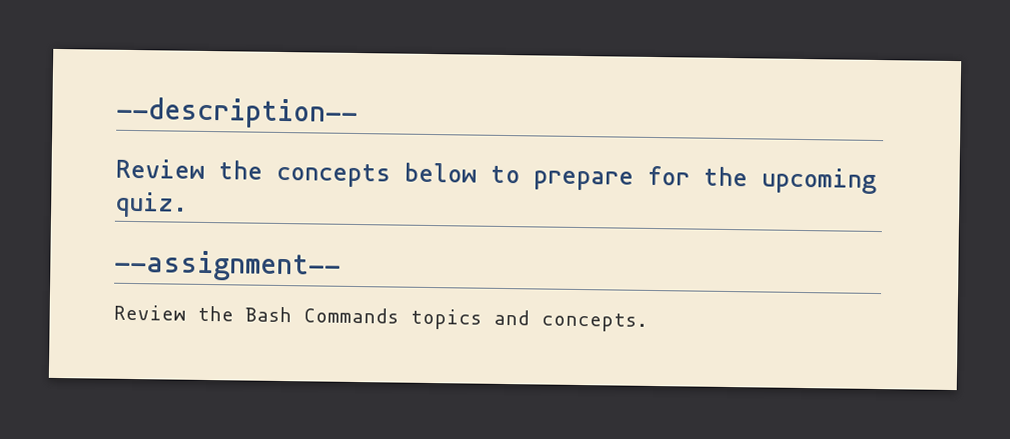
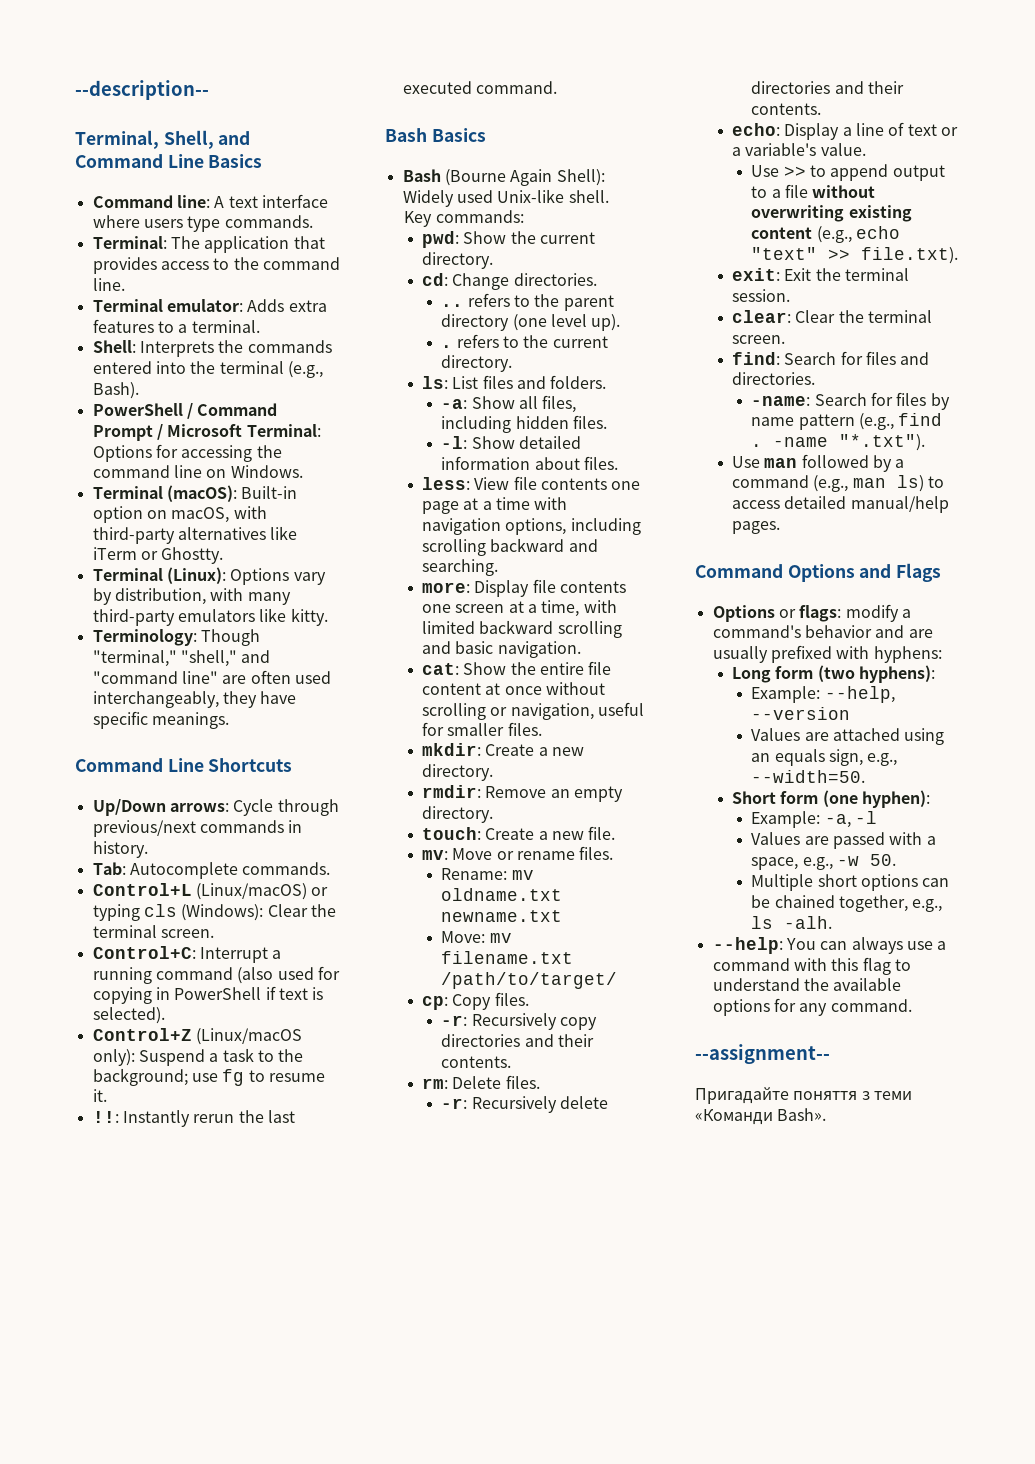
[115,158,877,194] [115,191,188,218] [114,249,341,282] [113,304,648,332] Review the concepts below to prepare for the upcoming quiz. // --assignment-- // Review the Bash Commands topics and concepts. -> [75,130,251,149] [75,154,263,168] [92,194,328,208] [92,215,313,232] [92,236,325,253] [92,257,340,274] [92,278,125,291] [92,299,327,312] [92,319,260,333] [92,340,332,357] [92,361,323,378] [92,382,139,399] [92,403,278,419] [92,424,321,441] [92,444,282,462] [92,465,303,478] [92,485,298,502] [92,506,267,523] [92,526,298,544] [92,547,224,564] [92,567,326,585] [92,588,291,605] [92,608,328,626] [92,629,260,646] [92,650,271,667] [92,670,331,684] [92,691,297,708] [92,711,229,729] [75,758,293,772] [92,799,339,816] [92,820,303,837] [92,841,148,858] [92,862,331,879] [92,883,329,900] [92,904,336,921] [92,925,214,938] [92,946,282,963] [92,966,340,984] [92,986,324,1004] [92,1007,165,1024] [92,1028,302,1045] [92,1048,304,1066] [92,1068,325,1086] [92,1089,107,1102] [92,1110,295,1127] [402,81,557,94] [385,128,486,142] [402,169,605,186] [402,189,609,207] [404,210,524,227] [421,231,595,248] [421,252,493,269] [421,273,597,290] [441,293,614,311] [441,314,621,331] [441,334,608,348] [441,355,513,372] [421,375,607,389] [441,395,577,413] [441,415,607,433] [441,436,581,449] [441,456,618,470] [421,476,641,490] [421,497,568,514] [421,518,641,535] [421,538,598,556] [421,559,498,576] [421,579,626,597] [421,600,617,617] [421,620,622,638] [421,641,581,658] [421,661,612,675] [421,682,605,695] [421,702,644,720] [421,722,542,736] [421,743,584,756] [421,764,493,781] [421,785,623,802] [421,806,493,823] [421,826,616,840] [421,846,614,860] [441,868,534,880] [441,888,563,901] [441,910,563,922] [441,931,512,943] [441,951,574,964] [441,972,618,989] [421,992,529,1010] [441,1013,597,1030] [441,1034,594,1047] [441,1056,512,1068] [421,1075,540,1089] [441,1096,608,1113] [751,81,904,94] [751,103,822,115] [731,122,958,140] [731,143,866,156] [751,164,945,181] [751,184,876,198] [751,205,912,222] [751,226,900,243] [751,247,959,264] [731,268,909,281] [731,289,790,302] [731,310,932,323] [731,335,785,344] [731,351,930,365] [731,372,815,385] [751,392,950,410] [751,413,943,430] [751,434,926,451] [731,454,905,472] [731,475,944,492] [731,496,949,513] [731,521,780,534] [695,563,942,582] [712,604,911,622] [712,625,933,638] [712,645,942,663] [731,665,935,683] [751,686,895,703] [751,707,851,720] [751,728,945,745] [751,749,898,766] [751,770,866,783] [731,790,930,808] [751,811,877,828] [751,832,936,849] [751,854,896,870] [751,874,950,891] [751,895,943,912] [751,916,833,929] [712,937,947,954] [712,957,911,975] [712,978,902,991] [712,998,912,1016] [695,1044,830,1064] [695,1087,912,1104] [695,1108,827,1125] Terminal, Shell, and Command Line Basics // Command line: A text interface where users type commands. // Terminal: The application that provides access to the command line. // Terminal emulator: Adds extra features to a terminal. // Shell: Interprets the commands entered into the terminal (e.g., Bash). // PowerShell / Command Prompt / Microsoft Terminal: Options for accessing the command line on Windows. // Terminal (macOS): Built-in option on macOS, with third-party alternatives like iTerm or Ghostty. // Terminal (Linux): Options vary by distribution, with many third-party emulators like kitty. // Terminology: Though "terminal," "shell," and "command line" are often used interchangeably, they have specific meanings. // Command Line Shortcuts // Up/Down arrows: Cycle through previous/next commands in history. // Tab: Autocomplete commands. // Control+L (Linux/macOS) or typing cls (Windows): Clear the terminal screen. // Control+C: Interrupt a running command (also used for copying in PowerShell if text is selected). // Control+Z (Linux/macOS only): Suspend a task to the background; use fg to resume it. // !!: Instantly rerun the last executed command. // Bash Basics // Bash (Bourne Again Shell): Widely used Unix-like shell. // Key commands: // pwd: Show the current directory. // cd: Change directories. // .. refers to the parent directory (one level up). // . refers to the current directory. // ls: List files and folders. // -a: Show all files, including hidden files. // -l: Show detailed information about files. // less: View file contents one page at a time with navigation options, including scrolling backward and searching. // more: Display file contents one screen at a time, with limited backward scrolling and basic navigation. // cat: Show the entire file content at once without scrolling or navigation, useful for smaller files. // mkdir: Create a new directory. // rmdir: Remove an empty directory. // touch: Create a new file. // mv: Move or rename files. // Rename: mv oldname.txt newname.txt // Move: mv filename.txt /path/to/target/ // cp: Copy files. // -r: Recursively copy directories and their contents. // rm: Delete files. // -r: Recursively delete directories and their contents. // echo: Display a line of text or a variable's value. // Use >> to append output to a file without overwriting existing content (e.g., echo "text" >> file.txt). // exit: Exit the terminal session. // clear: Clear the terminal screen. // find: Search for files and directories. // -name: Search for files by name pattern (e.g., find . -name "*.txt"). // Use man followed by a command (e.g., man ls) to access detailed manual/help pages. // Command Options and Flags // Options or flags: modify a command's behavior and are usually prefixed with hyphens: // Long form (two hyphens): // Example: --help, --version // Values are attached using an equals sign, e.g., --width=50. // Short form (one hyphen): // Example: -a, -l // Values are passed with a space, e.g., -w 50. // Multiple short options can be chained together, e.g., ls -alh. // --help: You can always use a command with this flag to understand the available options for any command. // --assignment-- // Пригадайте поняття з теми «Команди Bash».

